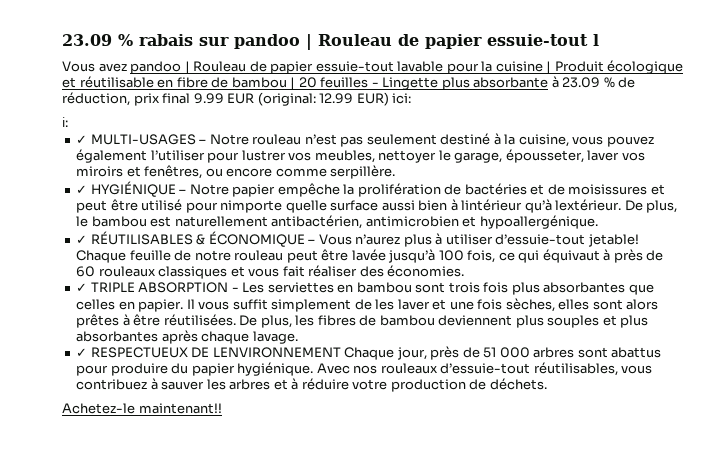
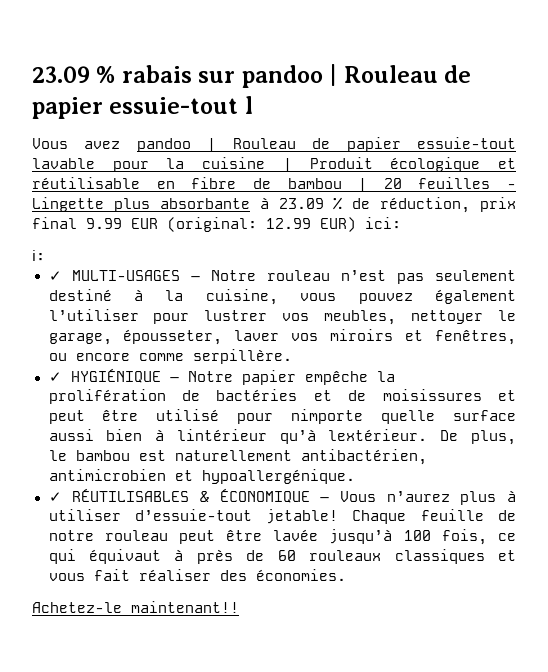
[76,282,654,295] [76,298,659,312] [76,314,649,328] [76,330,298,344] [76,346,662,360] [76,362,653,376] [76,378,547,392] // ✓ TRIPLE ABSORPTION - Les serviettes en bambou sont trois fois plus absorbantes que celles en papier. Il vous suffit simplement de les laver et une fois sèches, elles sont alors prêtes à être réutilisées. De plus, les fibres de bambou deviennent plus souples et plus absorbantes après chaque lavage. // ✓ RESPECTUEUX DE LENVIRONNEMENT Chaque jour, près de 51 000 arbres sont abattus pour produire du papier hygiénique. Avec nos rouleaux d’essuie-tout réutilisables, vous contribuez à sauver les arbres et à réduire votre production de déchets. -> (346, 575) none

